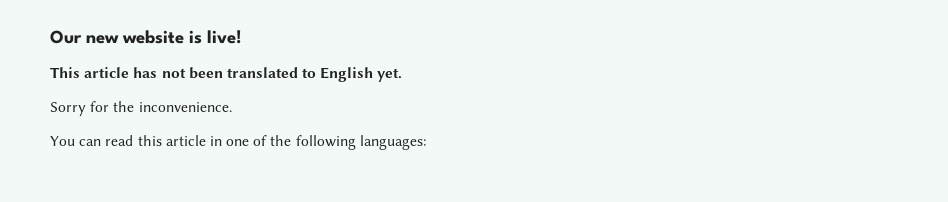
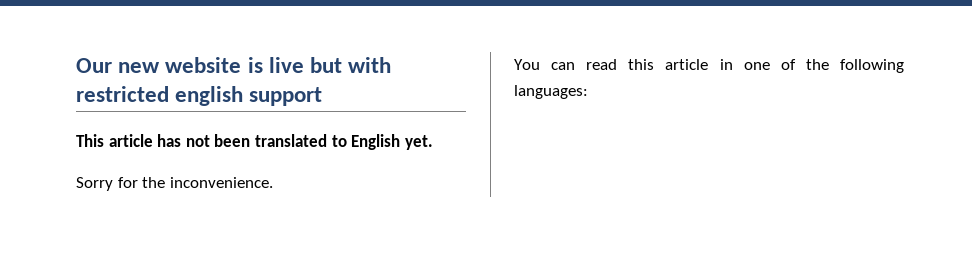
[207,30,242,44] live! -> [268,57,392,73] [76,86,323,106] live but with restricted english support

